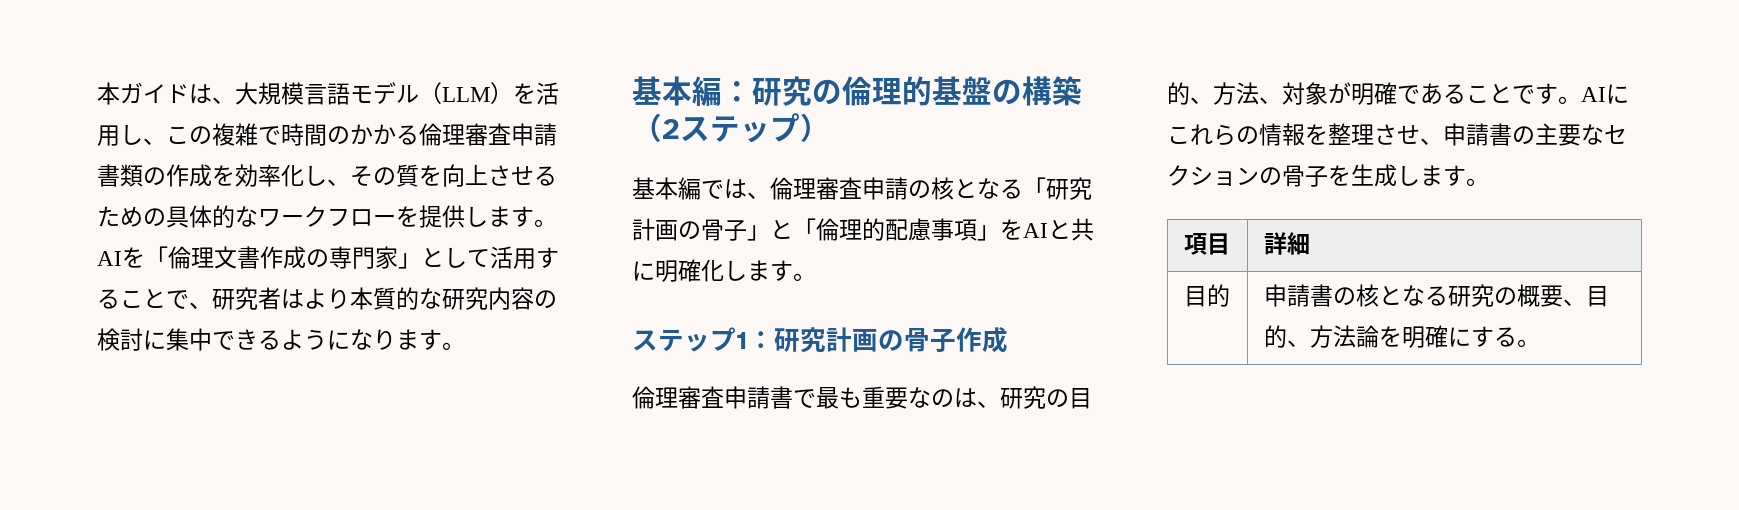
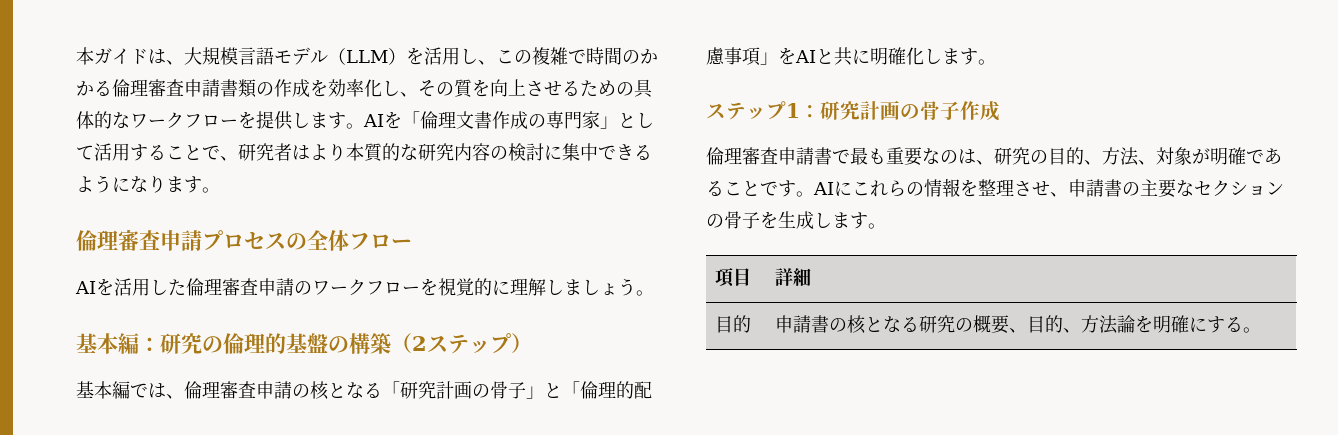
(465, 346) none -> [76,230,412,251] [75,278,654,296] // 倫理審査申請プロセスの全体フロー // AIを活用した倫理審査申請のワークフローを視覚的に理解しましょう。

